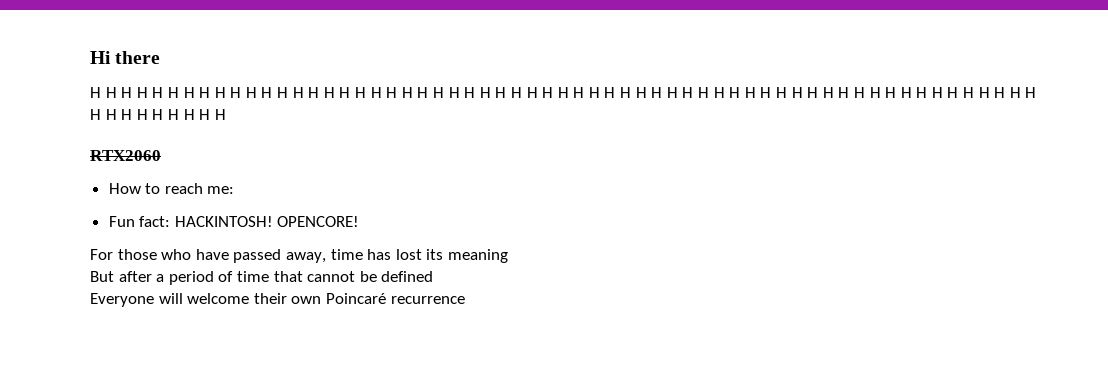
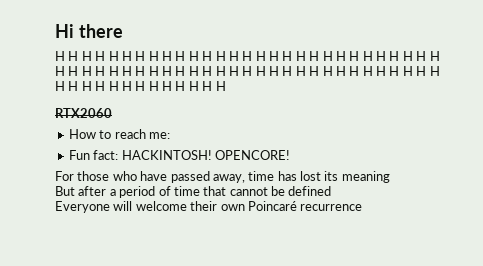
(226, 114) none -> [215,81,226,91] H

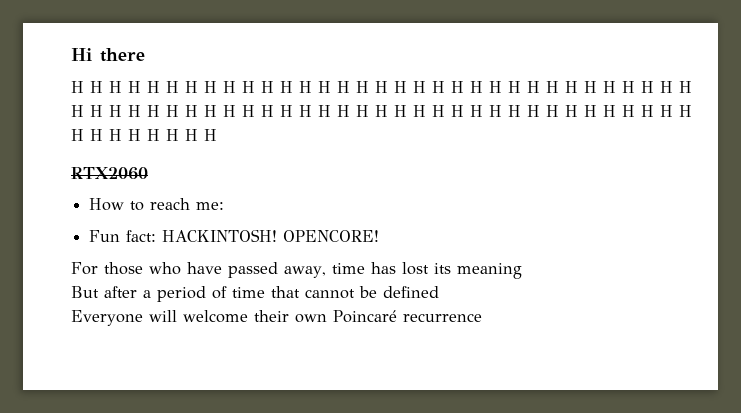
(226, 86) none -> [166,129,217,141] H H H

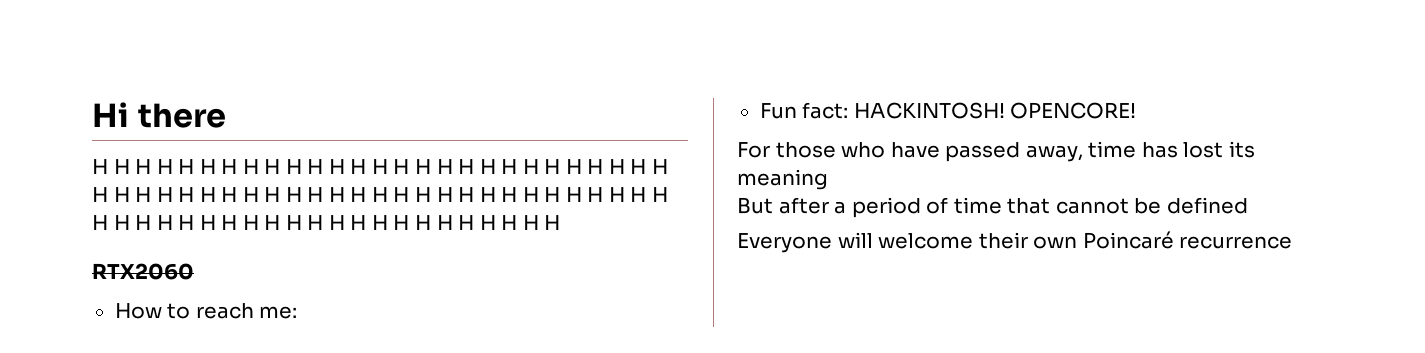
(217, 135) none -> [522,215,561,230] H H

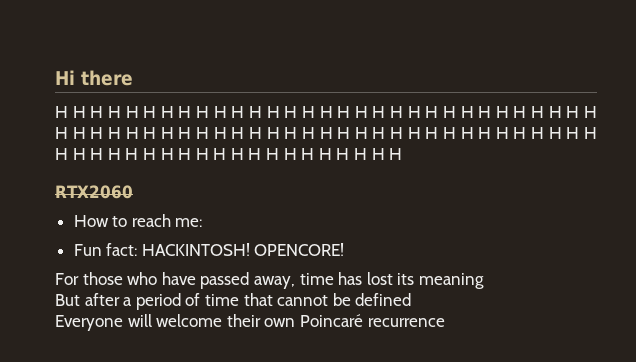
(561, 222) none -> [301,148,403,160] H H H H H H

